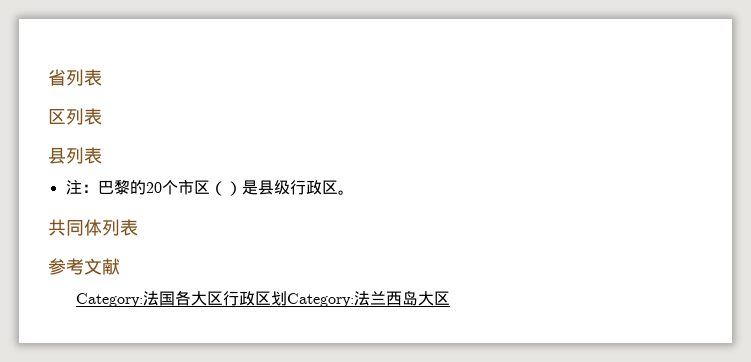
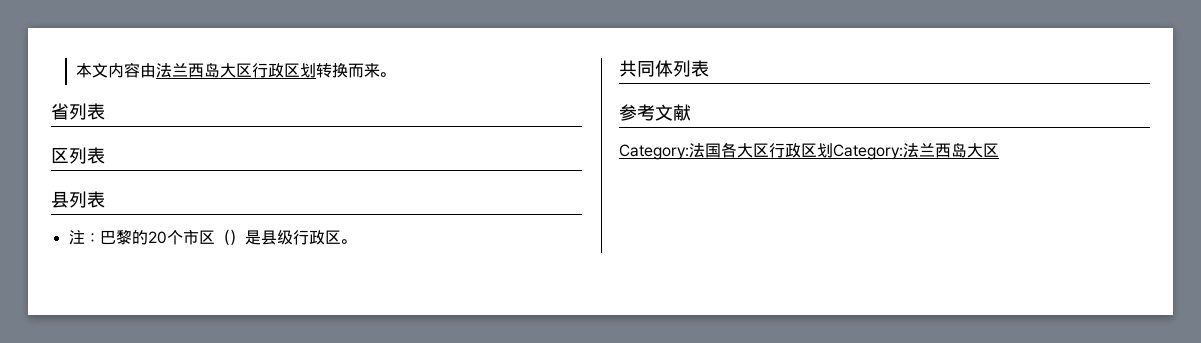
(48, 77) none -> [75,62,395,78] 本文内容由法兰西岛大区行政区划转换而来。 //

